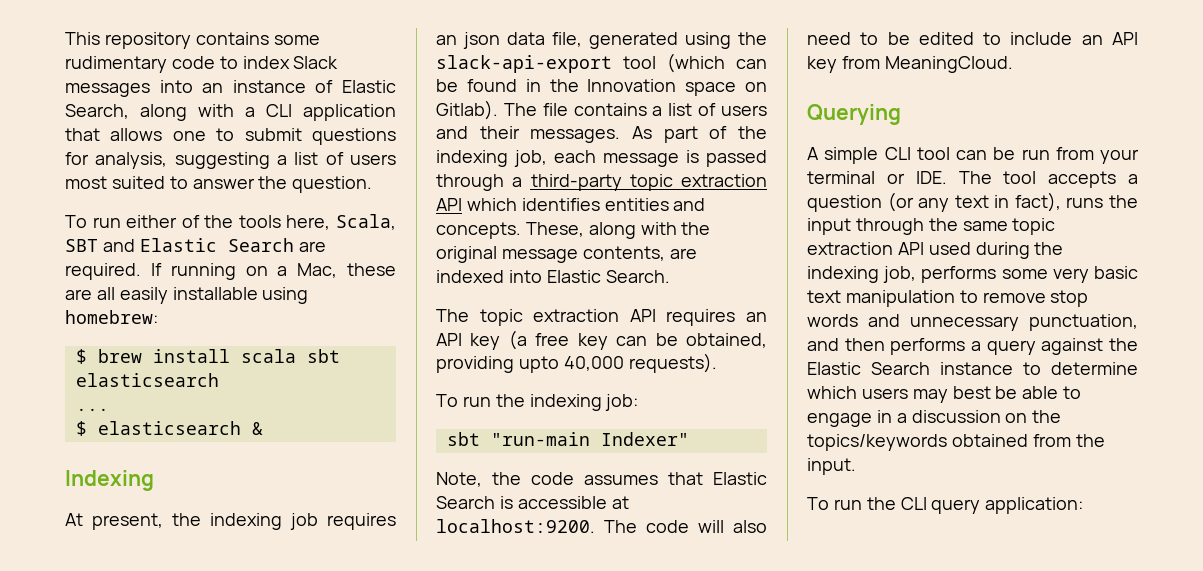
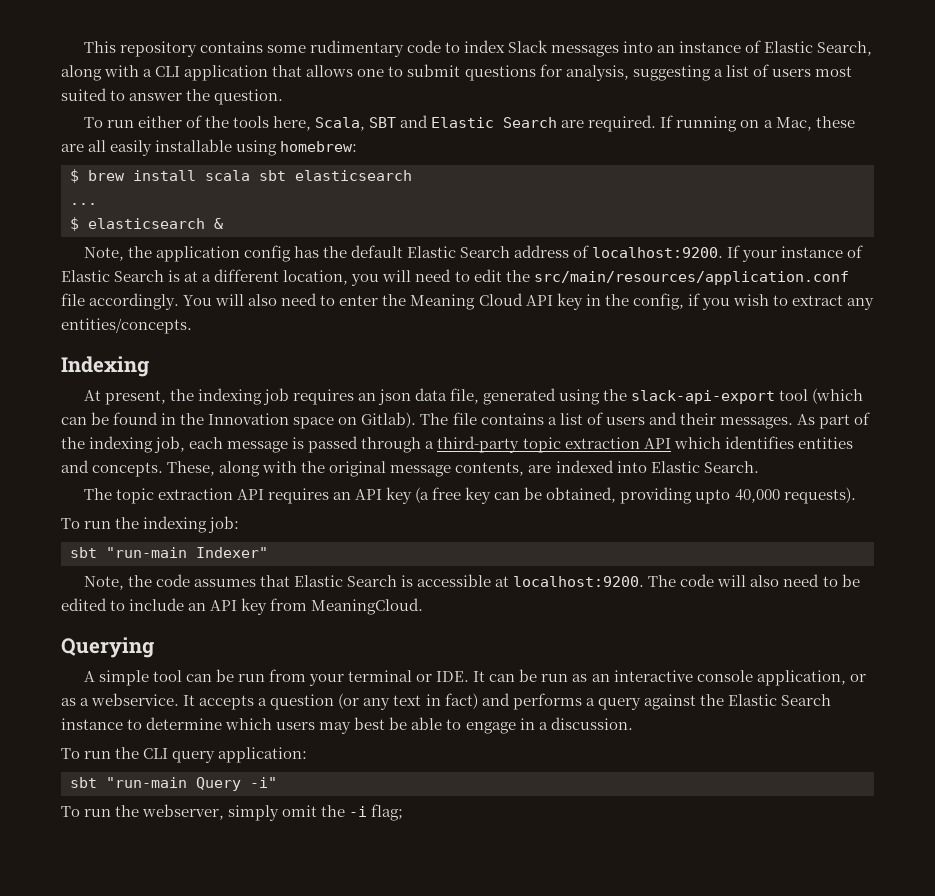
(263, 428) none -> [83,245,864,262] [61,269,849,286] [61,293,875,310] [61,318,192,334] // Note, the application config has the default Elastic Search address of localhost:9200. If your instance of Elastic Search is at a different location, you will need to edit the src/main/resources/application.conf file accordingly. You will also need to enter the Meaning Cloud API key in the config, if you wish to extract any entities/concepts.
[884,147,911,160] CLI -> (149, 678) none
[958,171,1037,184] The tool -> [473,669,866,686] [61,693,196,706] It can be run as an interactive console application, or as a webservice. It
[1014,192,1138,212] [807,218,1056,235] [807,242,1064,259] [807,266,1138,283] [807,290,1089,307] [807,314,1138,331] [807,338,885,351] fact), runs the input through the same topic extraction API used during the indexing job, performs some very basic text manipulation to remove stop words and unnecessary punctuation, and then -> [444,693,510,709] fact) and
[911,410,1062,423] [807,434,1105,451] [807,458,856,475] discussion on the topics/keywords obtained from the input. -> [550,717,633,730] discussion.
(1084, 505) none -> [70,777,277,791] [61,804,404,821] // sbt "run-main Query -i" // To run the webserver, simply omit the -i flag;

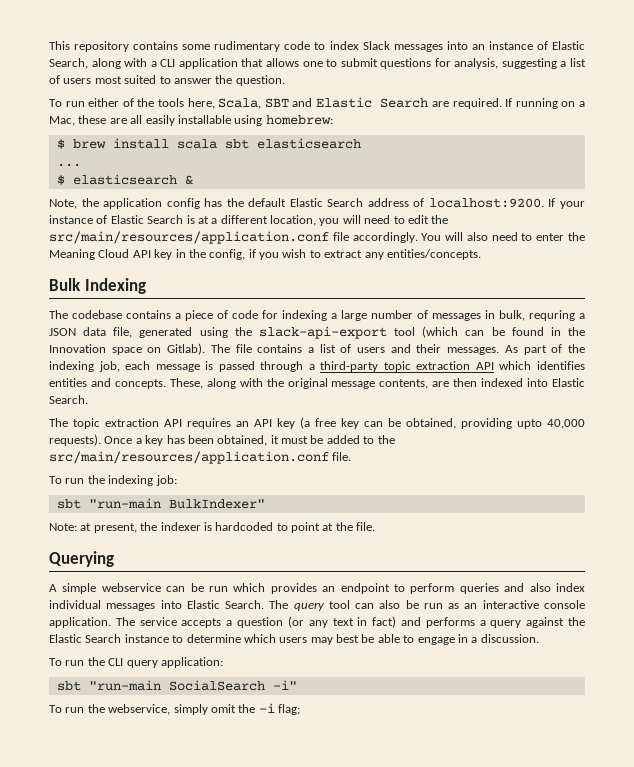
(192, 326) none -> [49,278,81,291] Bulk
[83,388,412,405] At present, the indexing job requires an json -> [49,310,585,321] [49,328,76,336] The codebase contains a piece of code for indexing a large number of messages in bulk, requring a JSON
(552, 469) none -> [453,378,478,387] then
(856, 495) none -> [104,435,395,446] [49,451,352,464] Once a key has been obtained, it must be added to the src/main/resources/application.conf file.
[196,547,268,558] [83,574,860,590] [61,598,424,615] Indexer" // Note, the code assumes that Elastic Search is accessible at localhost:9200. The code will also need to be edited to include an API key from MeaningCloud. -> [168,499,265,509] [49,522,376,533] BulkIndexer" // Note: at present, the indexer is hardcoded to point at the file.
[152,669,516,686] tool can be run from your terminal or IDE. It can -> [101,583,585,594] [49,600,401,611] webservice can be run which provides an endpoint to perform queries and also index individual messages into Elastic Search. The query tool can also
[756,670,866,686] [61,693,196,706] application, or as a webservice. It -> [49,617,177,628] application. The service
[196,777,241,791] Query -> [168,680,265,691] SocialSearch
[142,804,225,820] webserver, -> [108,704,171,715] webservice,

